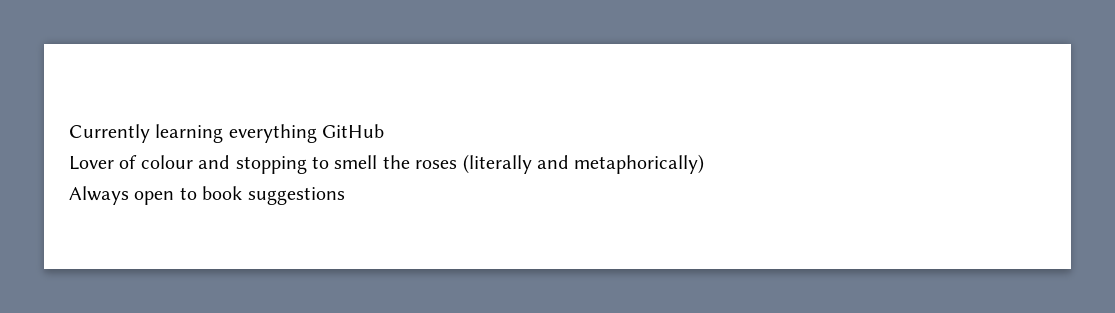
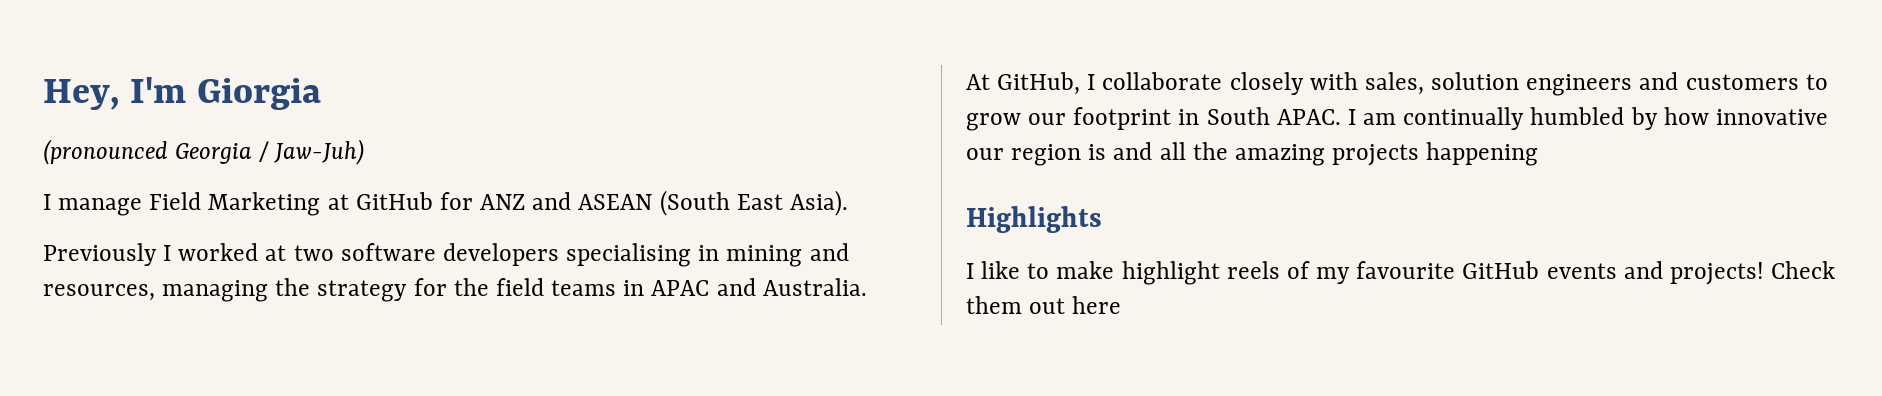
[69,124,385,143] [69,154,705,174] [69,186,345,205] Currently learning everything GitHub // Lover of colour and stopping to smell the roses (literally and metaphorically) // Always open to book suggestions -> [43,77,322,110] [43,139,365,165] [43,190,848,216] [43,243,849,267] [43,278,867,302] [966,72,1828,96] [966,107,1828,131] [966,142,1539,166] [966,206,1102,233] [966,261,1836,285] [966,296,1122,314] Hey, I'm Giorgia // (pronounced Georgia / Jaw-Juh) // I manage Field Marketing at GitHub for ANZ and ASEAN (South East Asia). // Previously I worked at two software developers specialising in mining and resources, managing the strategy for the field teams in APAC and Australia. // At GitHub, I collaborate closely with sales, solution engineers and customers to grow our footprint in South APAC. I am continually humbled by how innovative our region is and all the amazing projects happening // Highlights // I like to make highlight reels of my favourite GitHub events and projects! Check them out here

